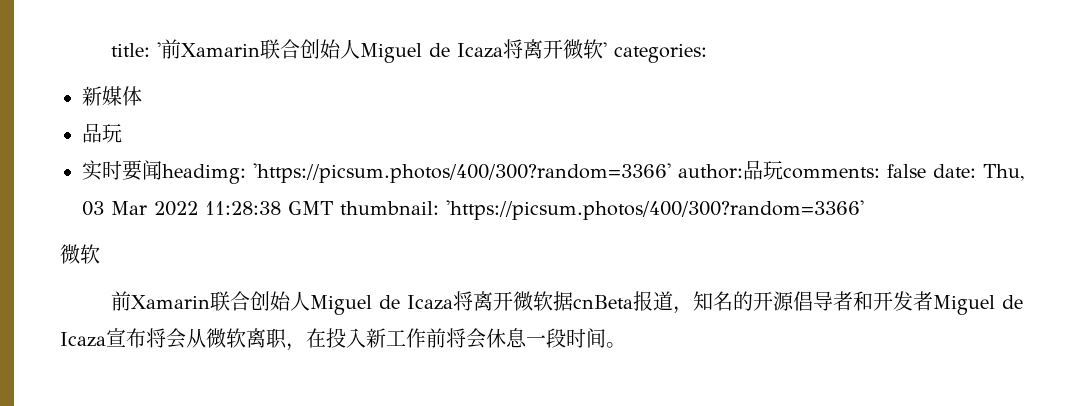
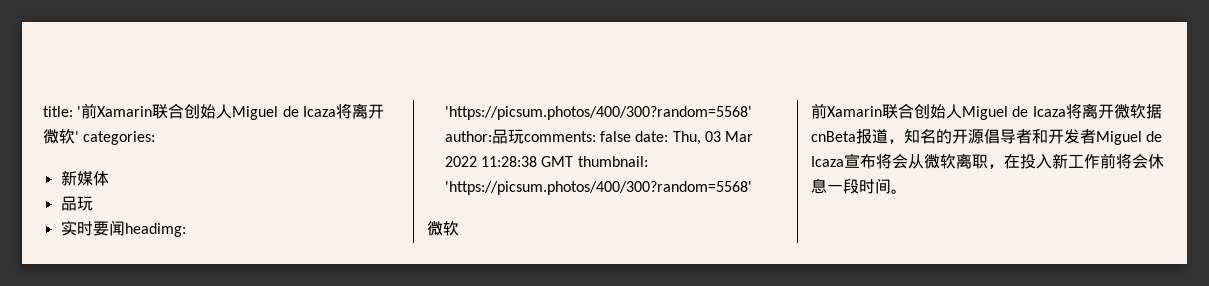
[253,163,671,183] 'https://picsum.photos/400/300?random=3366' -> [444,106,752,120] 'https://picsum.photos/400/300?random=5568'
[446,200,864,220] 'https://picsum.photos/400/300?random=3366' -> [444,181,752,195] 'https://picsum.photos/400/300?random=5568'

